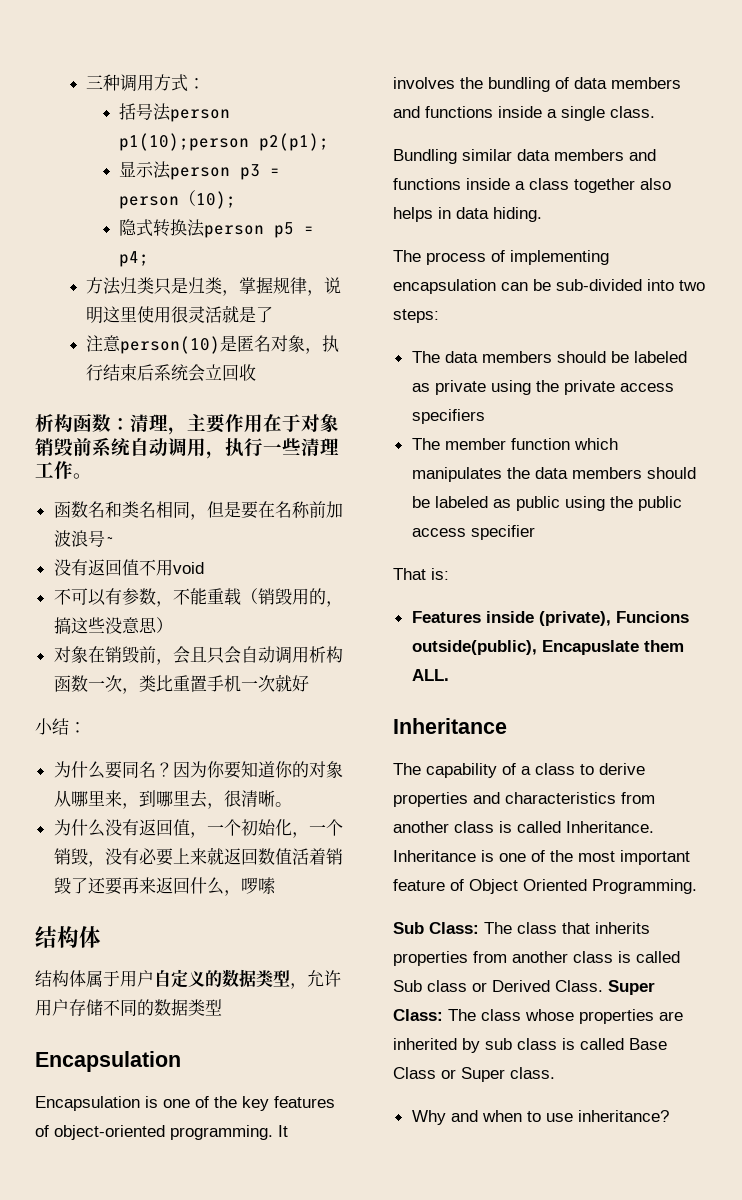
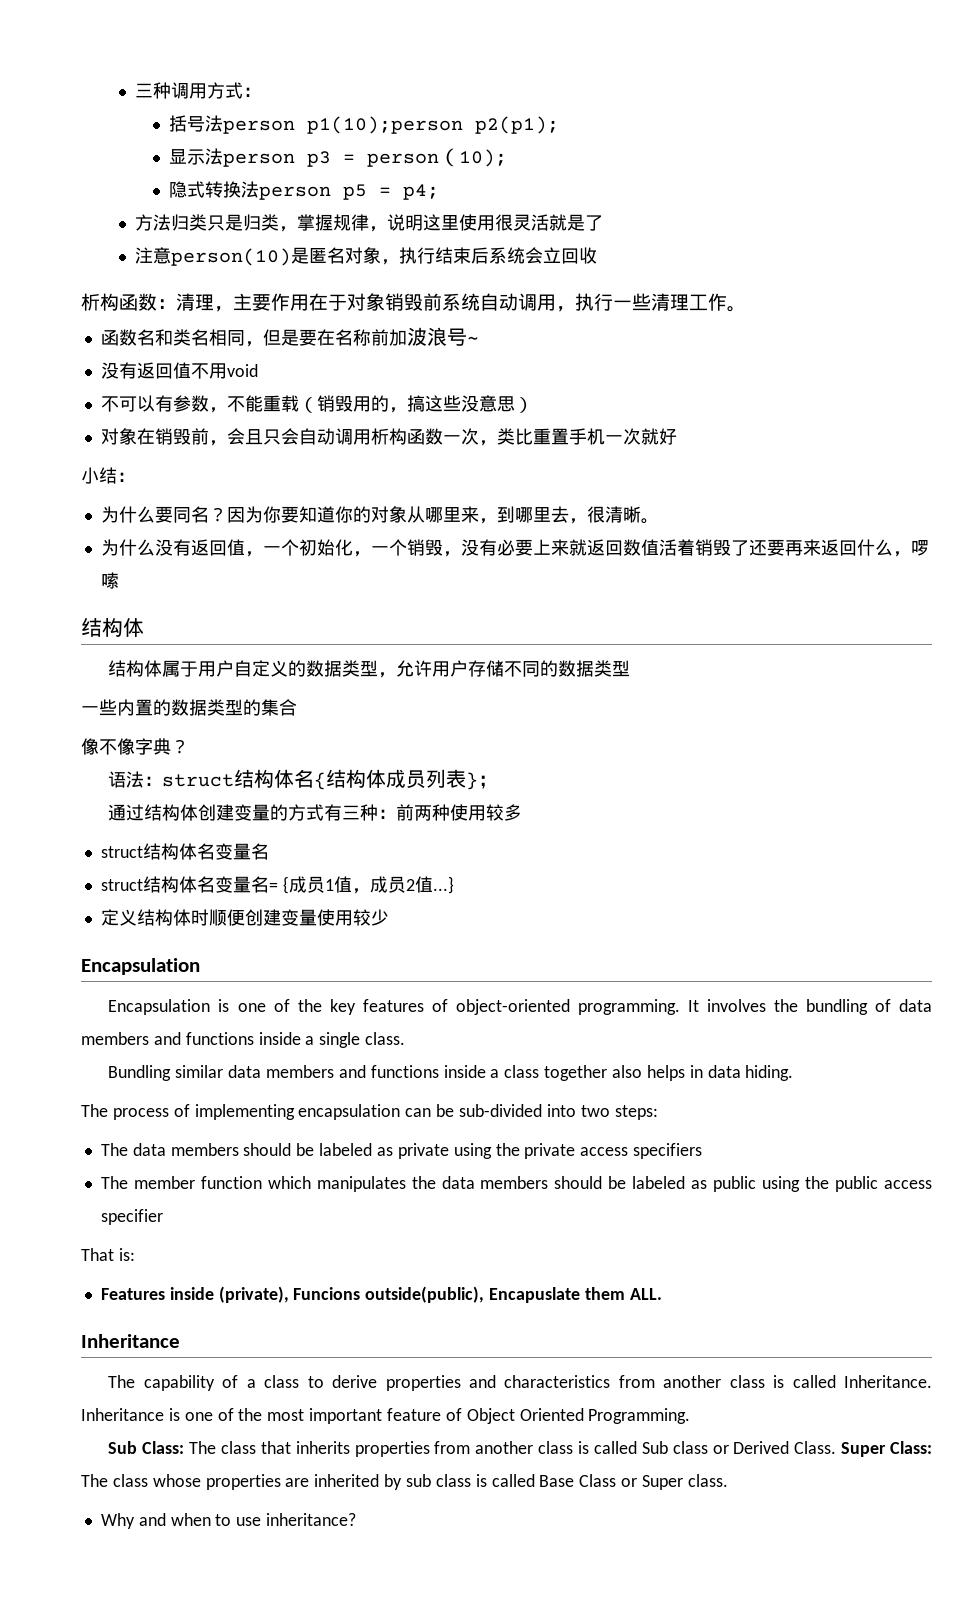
(222, 1007) none -> [81,699,297,716] [81,738,189,755] [108,769,499,790] [108,804,523,821] [100,843,269,860] [100,876,454,894] [100,909,389,926] // 一些内置的数据类型的集合 // 像不像字典？ // 语法：struct结构体名{结构体成员列表}； // 通过结构体创建变量的方式有三种：前两种使用较多 // struct结构体名变量名 // struct结构体名变量名= {成员1值，成员2值...} // 定义结构体时顺便创建变量使用较少

